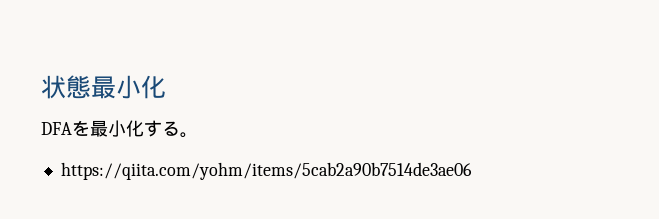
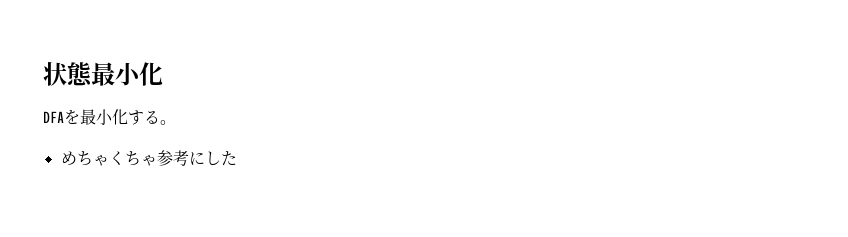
[60,162,472,180] https://qiita.com/yohm/items/5cab2a90b7514de3ae06 -> [60,150,237,166] めちゃくちゃ参考にした

